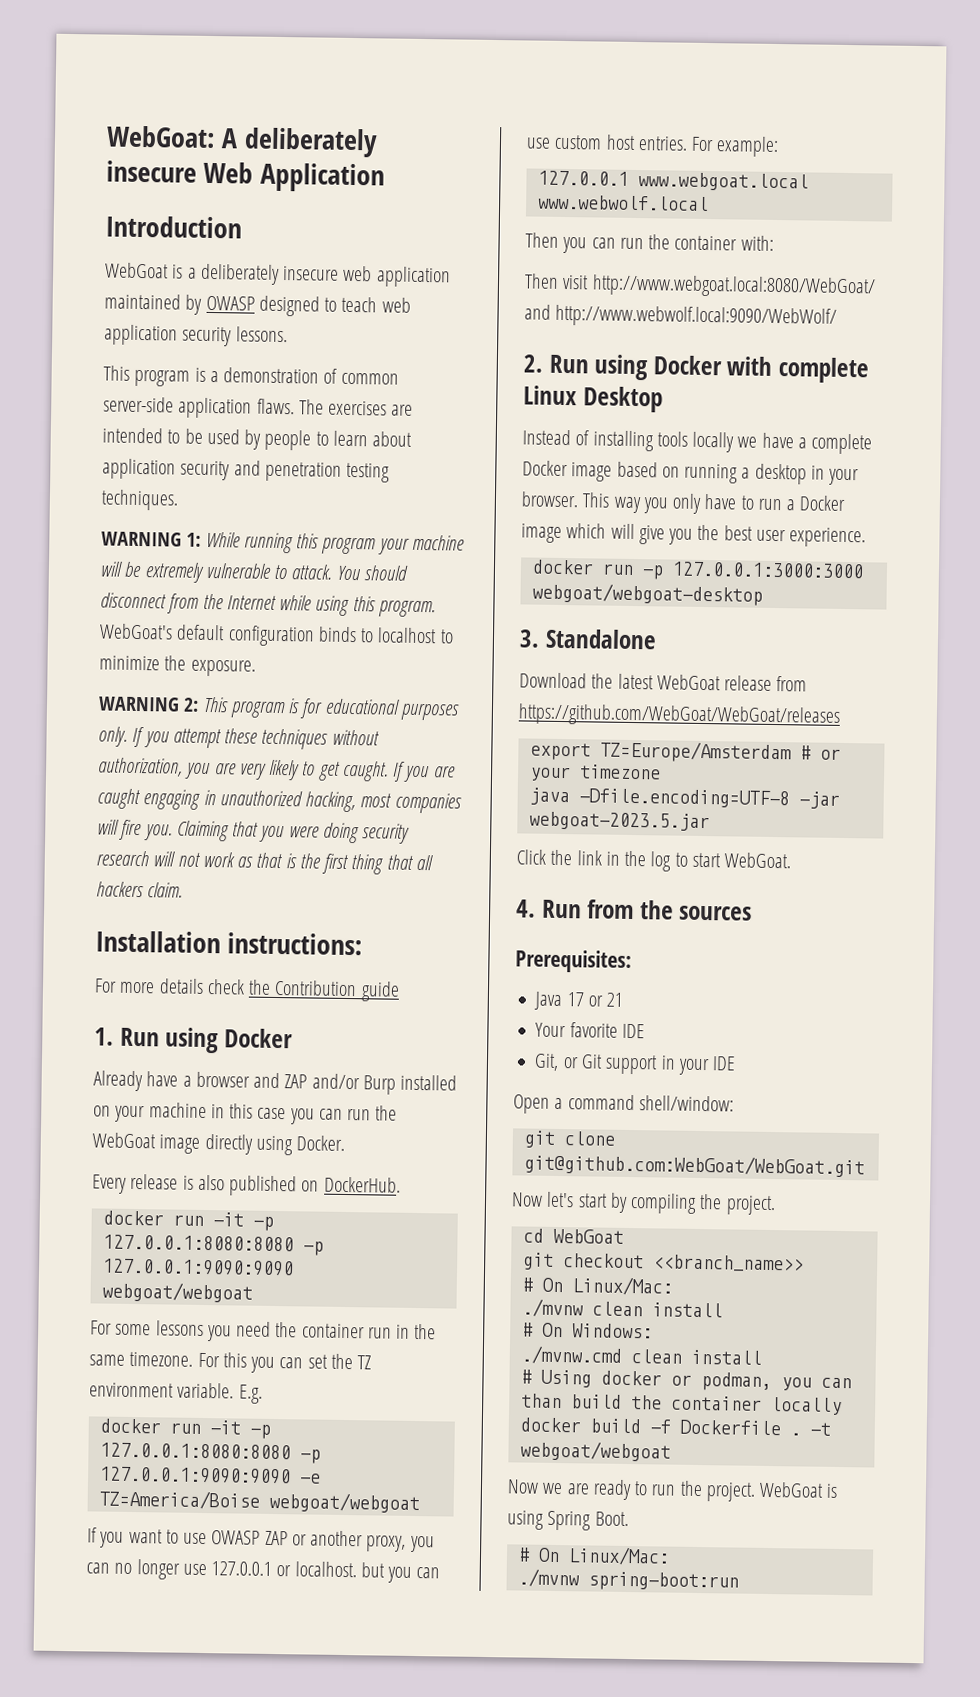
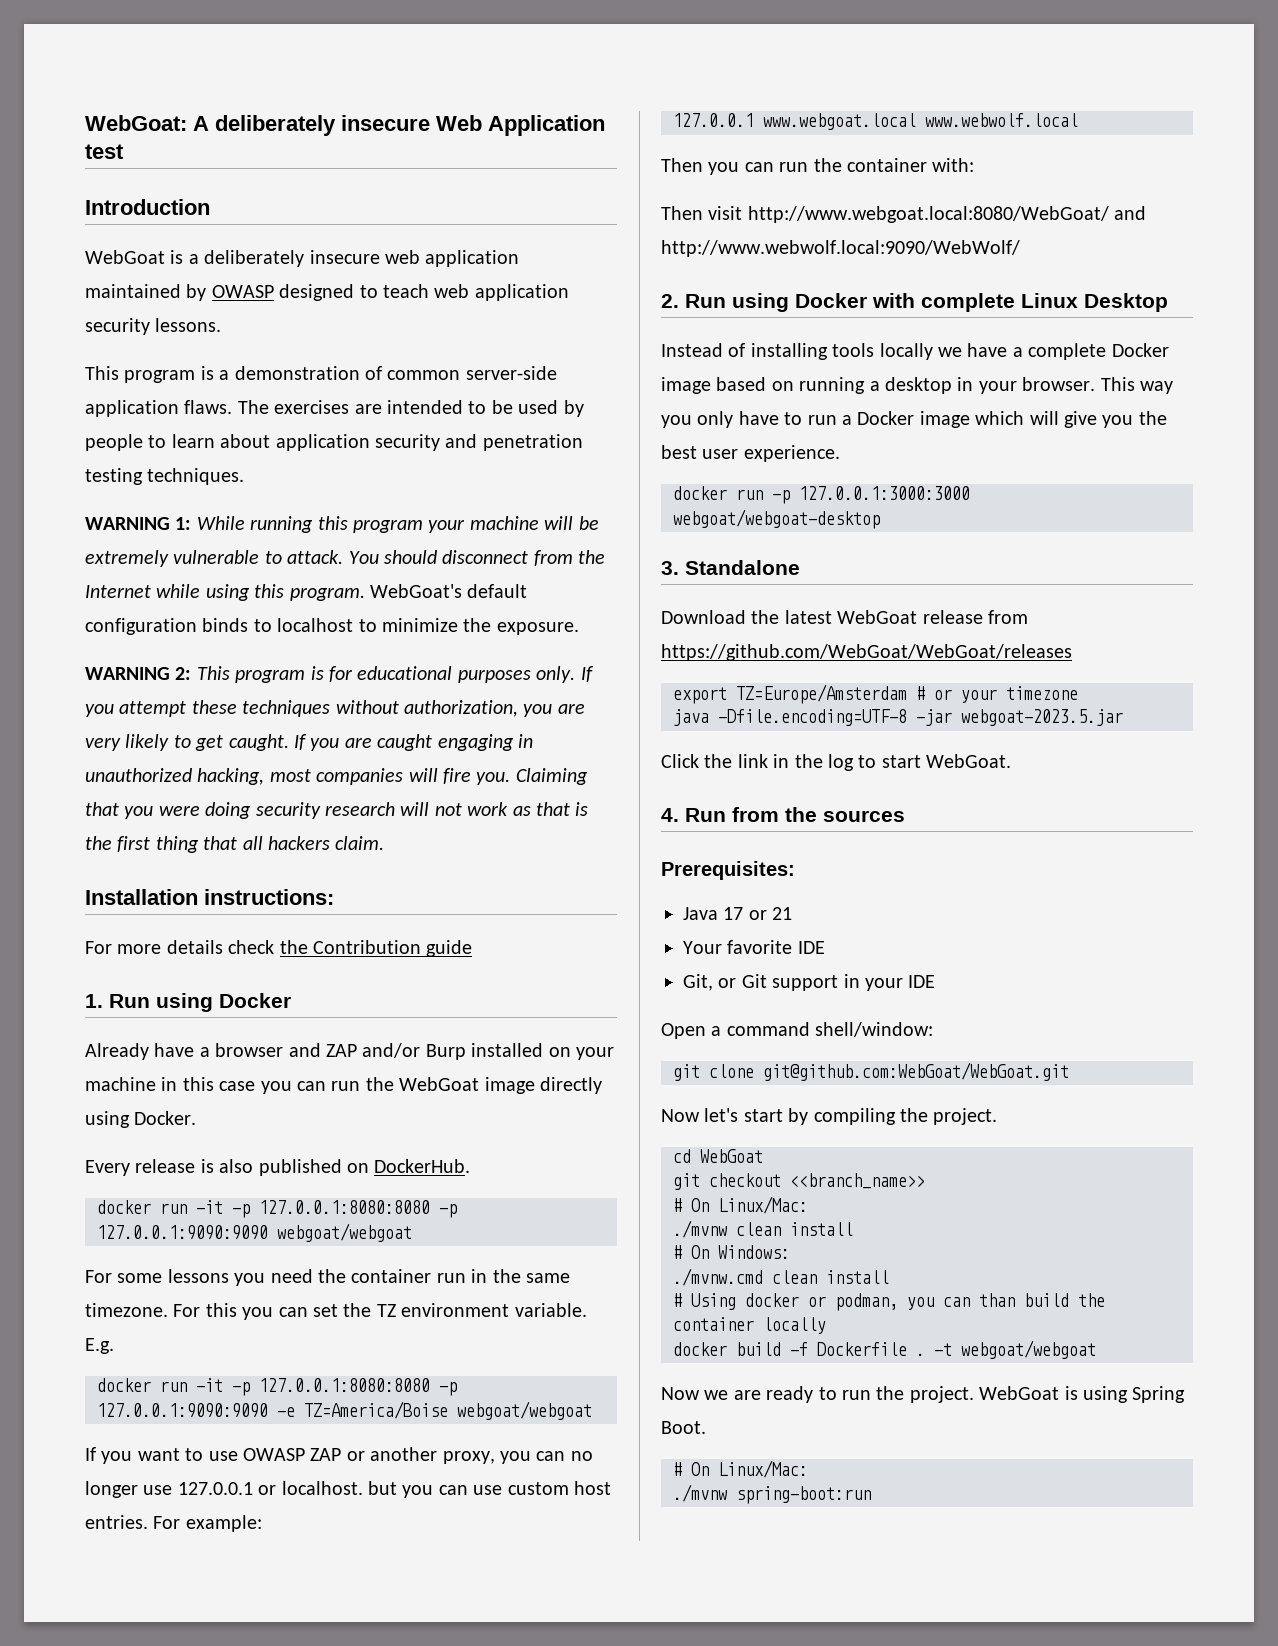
(385, 177) none -> [85,144,124,159] test

